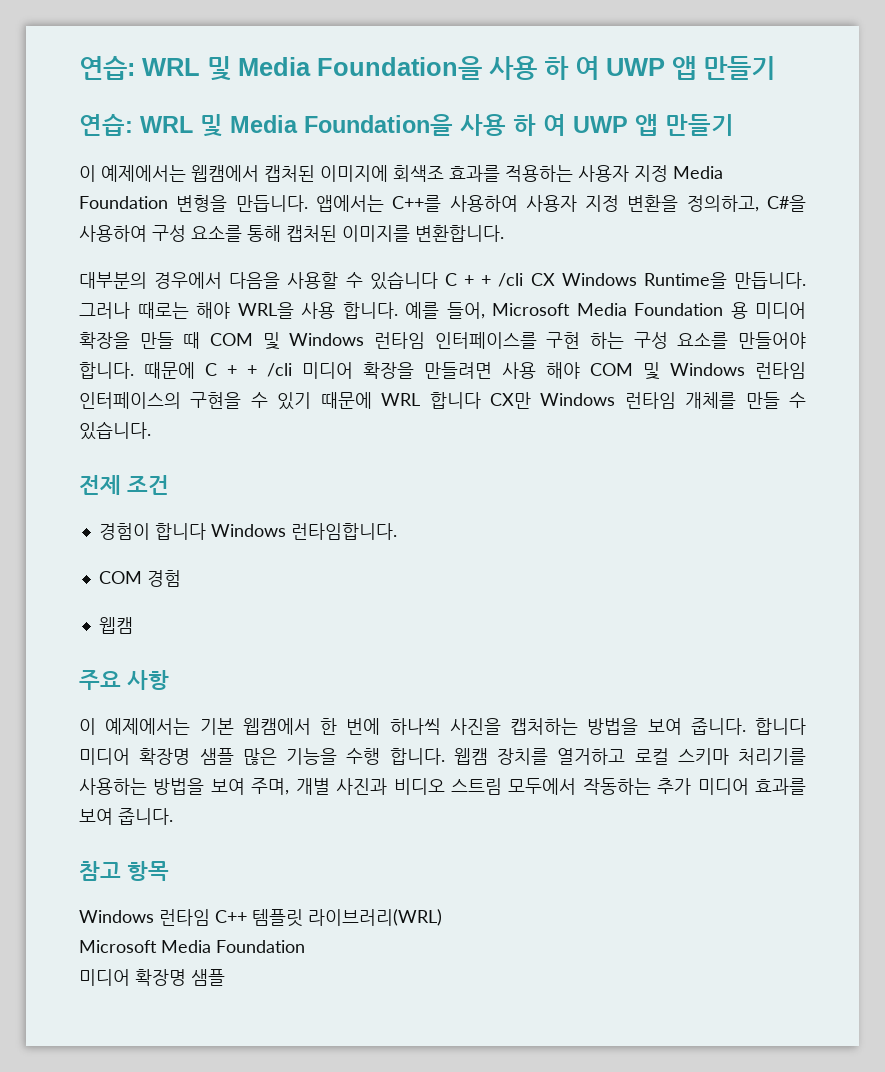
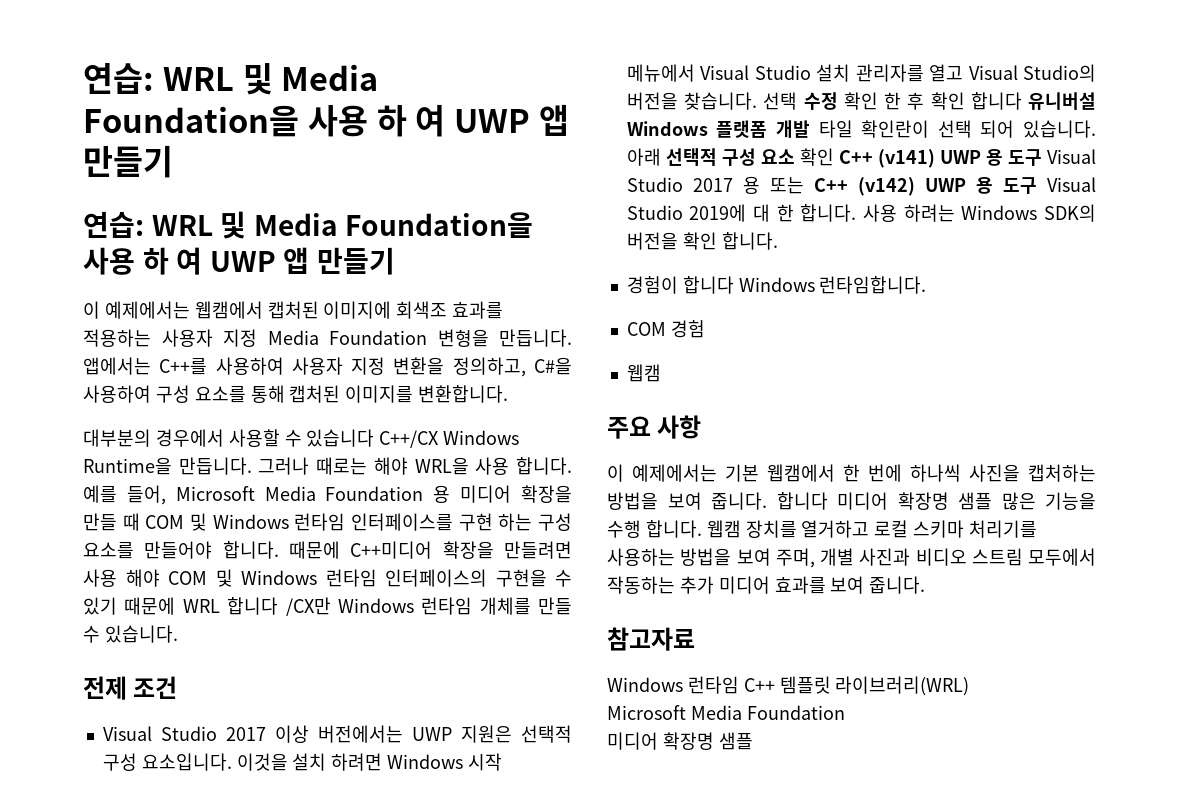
[229,272,281,289] 다음을 -> (224, 438) none
[444,273,555,287] C + + /cli CX -> [379,430,440,448] C++/CX
[205,362,353,379] C + + /cli 미디어 -> [350,541,433,559] C++미디어
[489,392,531,409] CX만 -> [285,597,331,616] /CX만
(169, 485) none -> [102,725,572,743] [102,753,502,771] [626,64,1096,82] [626,92,1096,110] [626,120,1096,138] [626,148,1096,168] [626,176,1096,196] [626,204,1096,222] [626,232,778,250] // Visual Studio 2017 이상 버전에서는 UWP 지원은 선택적 구성 요소입니다. 이것을 설치 하려면 Windows 시작 메뉴에서 Visual Studio 설치 관리자를 열고 Visual Studio의 버전을 찾습니다. 선택 수정 확인 한 후 확인 합니다 유니버설 Windows 플랫폼 개발 타일 확인란이 선택 되어 있습니다. 아래 선택적 구성 요소 확인 C++ (v141) UWP 용 도구 Visual Studio 2017 용 또는 C++ (v142) UWP 용 도구 Visual Studio 2019에 대 한 합니다. 사용 하려는 Windows SDK의 버전을 확인 합니다.
[79,861,169,881] 참고 항목 -> [607,627,695,651] 참고자료

